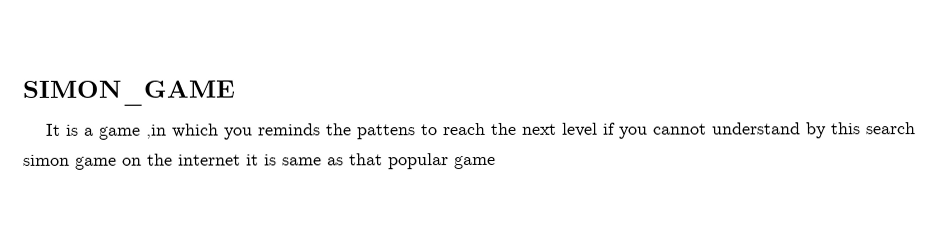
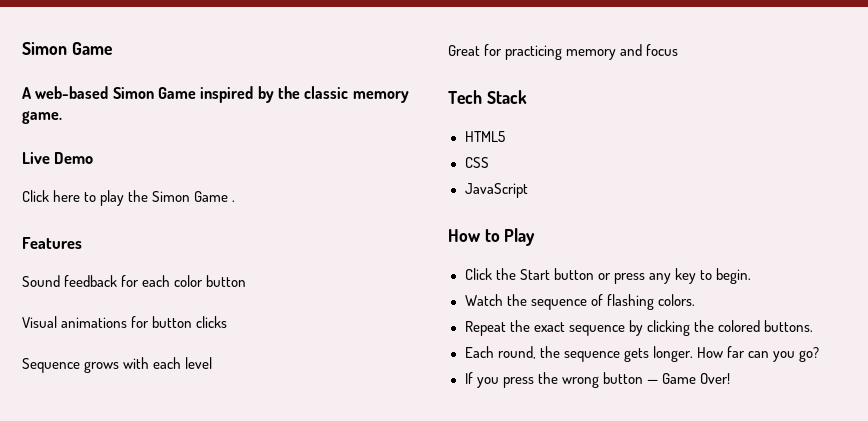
[22,80,235,106] [45,122,917,140] [23,153,496,170] SIMON_GAME // It is a game ,in which you reminds the pattens to reach the next level if you cannot understand by this search simon game on the internet it is same as that popular game -> [22,42,112,55] [22,86,409,103] [22,111,62,124] [22,152,94,164] [22,190,236,206] [22,237,82,249] [22,275,247,287] [22,316,228,328] [22,357,213,373] [448,44,679,60] [448,90,527,104] [464,131,505,142] [464,157,489,168] [464,183,528,198] [448,228,536,246] [464,268,751,284] [464,294,695,310] [464,320,813,336] [464,346,819,362] [464,372,730,388] Simon Game // A web-based Simon Game inspired by the classic memory game. // Live Demo // Click here to play the Simon Game . // Features // Sound feedback for each color button // Visual animations for button clicks // Sequence grows with each level // Great for practicing memory and focus // Tech Stack // HTML5 // CSS // JavaScript // How to Play // Click the Start button or press any key to begin. // Watch the sequence of flashing colors. // Repeat the exact sequence by clicking the colored buttons. // Each round, the sequence gets longer. How far can you go? // If you press the wrong button — Game Over!

